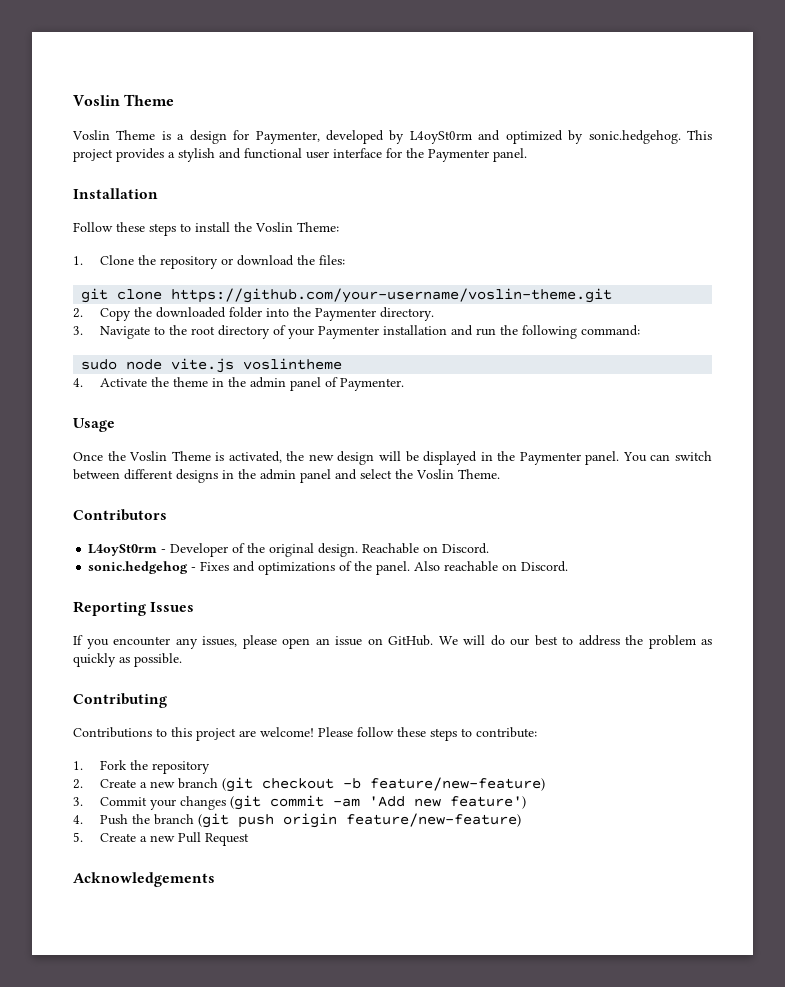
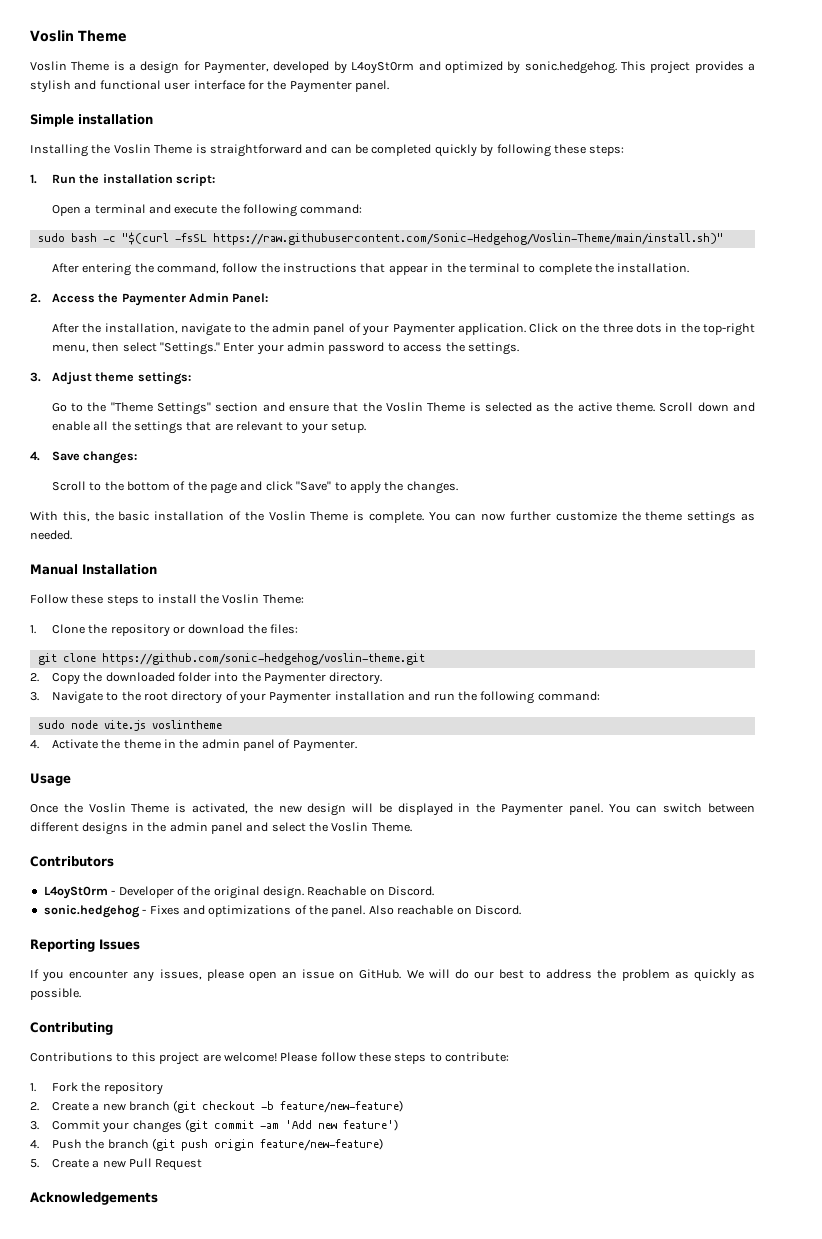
(527, 155) none -> [30,114,153,127] [30,144,625,157] [30,174,215,186] [51,204,363,217] [37,232,723,245] [51,263,690,276] [30,293,269,306] [51,323,756,336] [51,342,519,355] [30,372,191,385] [51,402,755,415] [51,421,367,434] [30,451,138,464] [51,481,458,494] [30,511,755,524] [30,530,72,540] [30,564,78,575] Simple installation // Installing the Voslin Theme is straightforward and can be completed quickly by following these steps: // 1. Run the installation script: // Open a terminal and execute the following command: // sudo bash -c "$(curl -fsSL https://raw.githubusercontent.com/Sonic-Hedgehog/Voslin-Theme/main/install.sh)" // After entering the command, follow the instructions that appear in the terminal to complete the installation. // 2. Access the Paymenter Admin Panel: // After the installation, navigate to the admin panel of your Paymenter application. Click on the three dots in the top-right menu, then select "Settings." Enter your admin password to access the settings. // 3. Adjust theme settings: // Go to the "Theme Settings" section and ensure that the Voslin Theme is selected as the active theme. Scroll down and enable all the settings that are relevant to your setup. // 4. Save changes: // Scroll to the bottom of the page and click "Save" to apply the changes. // With this, the basic installation of the Voslin Theme is complete. You can now further customize the theme settings as needed. // Manual
[171,288,613,303] https://github.com/your-username/voslin-theme.git -> [101,653,425,665] https://github.com/sonic-hedgehog/voslin-theme.git

